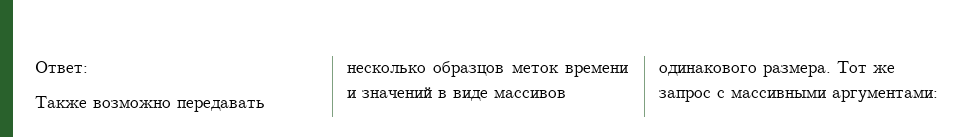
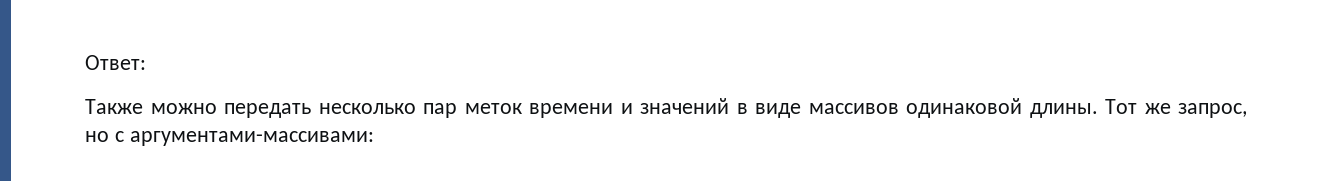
[93,99,265,112] [347,61,505,77] возможно передавать несколько образцов -> [150,103,457,118] можно передать несколько пар
[659,61,895,77] [659,89,938,102] одинакового размера. Тот же запрос с массивными аргументами: -> [906,98,1247,118] [85,131,374,146] одинаковой длины. Тот же запрос, но с аргументами-массивами:

